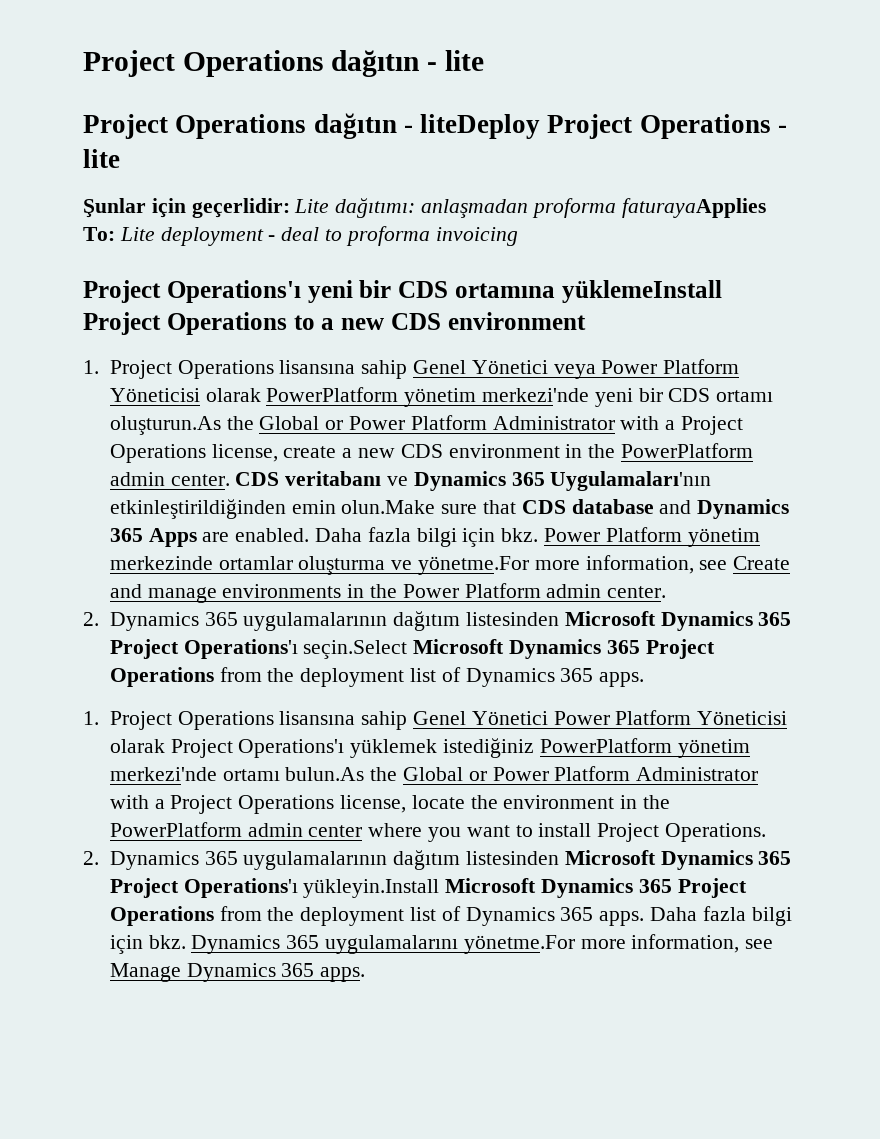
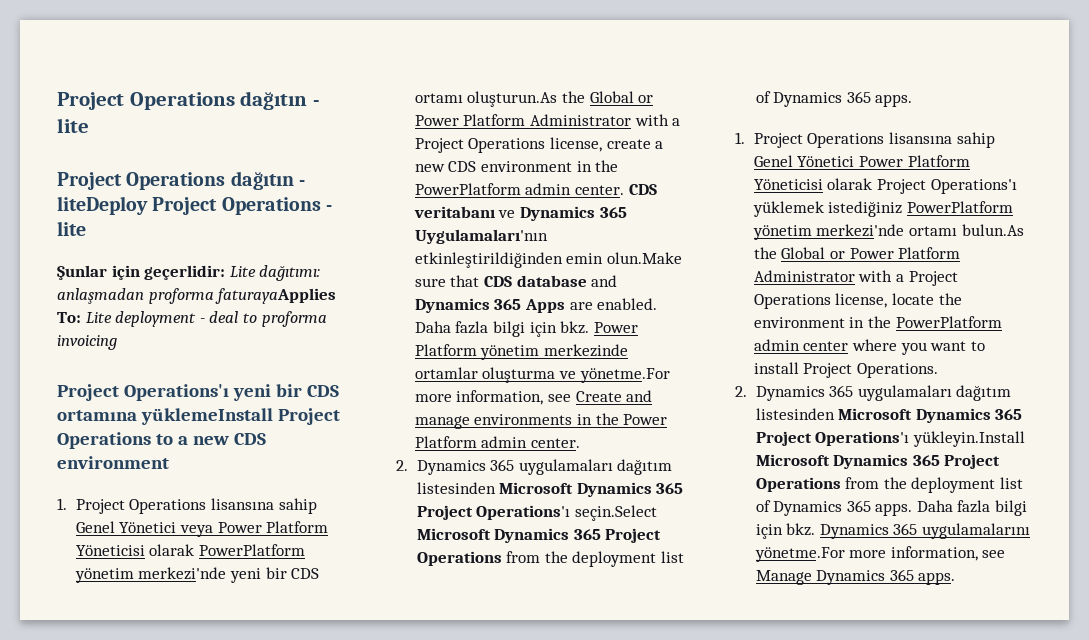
[243,612,388,631] uygulamalarının -> [518,459,613,475] uygulamaları
[243,851,388,870] uygulamalarının -> [857,385,952,401] uygulamaları

